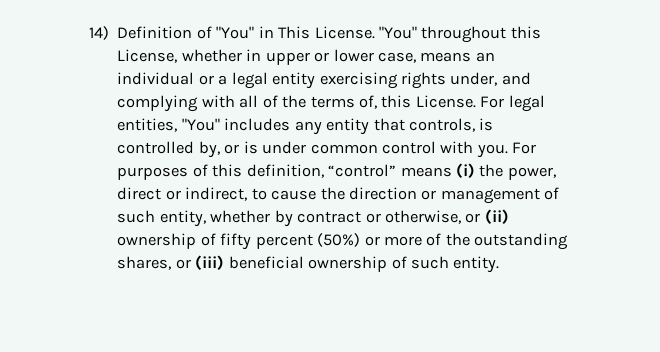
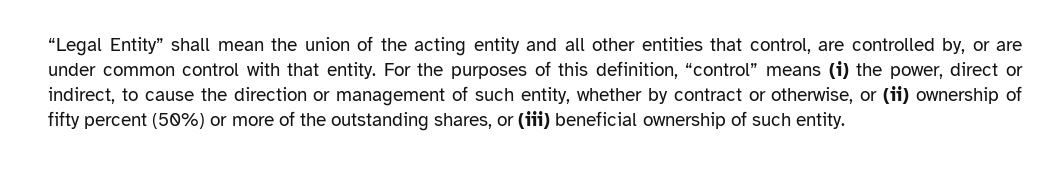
[89,26,541,43] [117,49,495,65] [117,72,531,89] [117,95,545,112] [117,118,494,135] 14) Definition of "You" in This License. "You" throughout this License, whether in upper or lower case, means an individual or a legal entity exercising rights under, and complying with all of the terms of, this License. For legal entities, "You" includes any entity that controls, is -> [48,36,844,56] “Legal Entity” shall mean the union of the acting entity and all other entities that control, are
[243,141,258,154] is -> [996,41,1022,51] are
[476,142,537,158] you. For -> [287,62,444,79] that entity. For the

